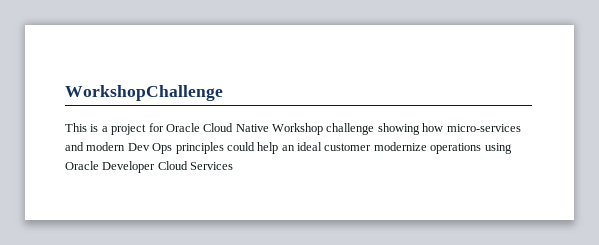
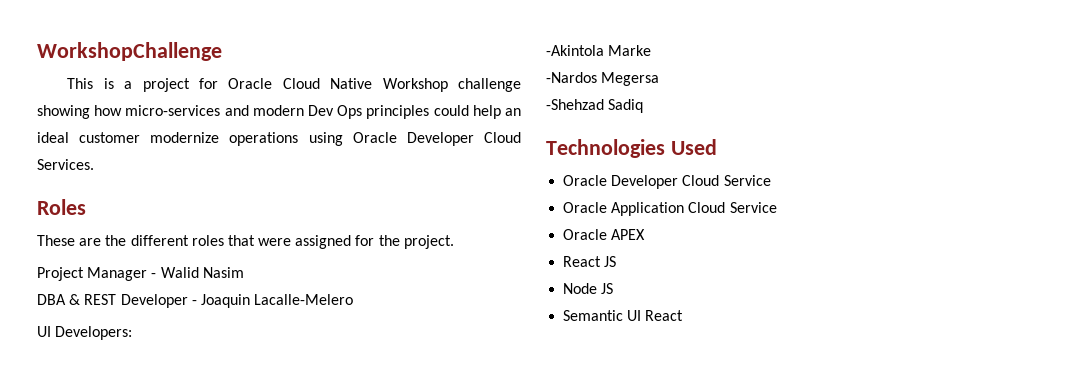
[190,162,234,170] Services -> [37,159,94,170] [37,199,86,215] [37,235,454,249] [37,267,244,281] [37,294,354,308] [37,326,133,340] [546,45,652,56] [546,72,660,86] [546,99,644,113] [546,139,717,158] [563,175,771,189] [563,202,777,216] [563,229,646,240] [563,256,617,267] [563,283,614,294] [563,310,684,321] Services. // Roles // These are the different roles that were assigned for the project. // Project Manager - Walid Nasim // DBA & REST Developer - Joaquin Lacalle-Melero // UI Developers: // -Akintola Marke // -Nardos Megersa // -Shehzad Sadiq // Technologies Used // Oracle Developer Cloud Service // Oracle Application Cloud Service // Oracle APEX // React JS // Node JS // Semantic UI React

